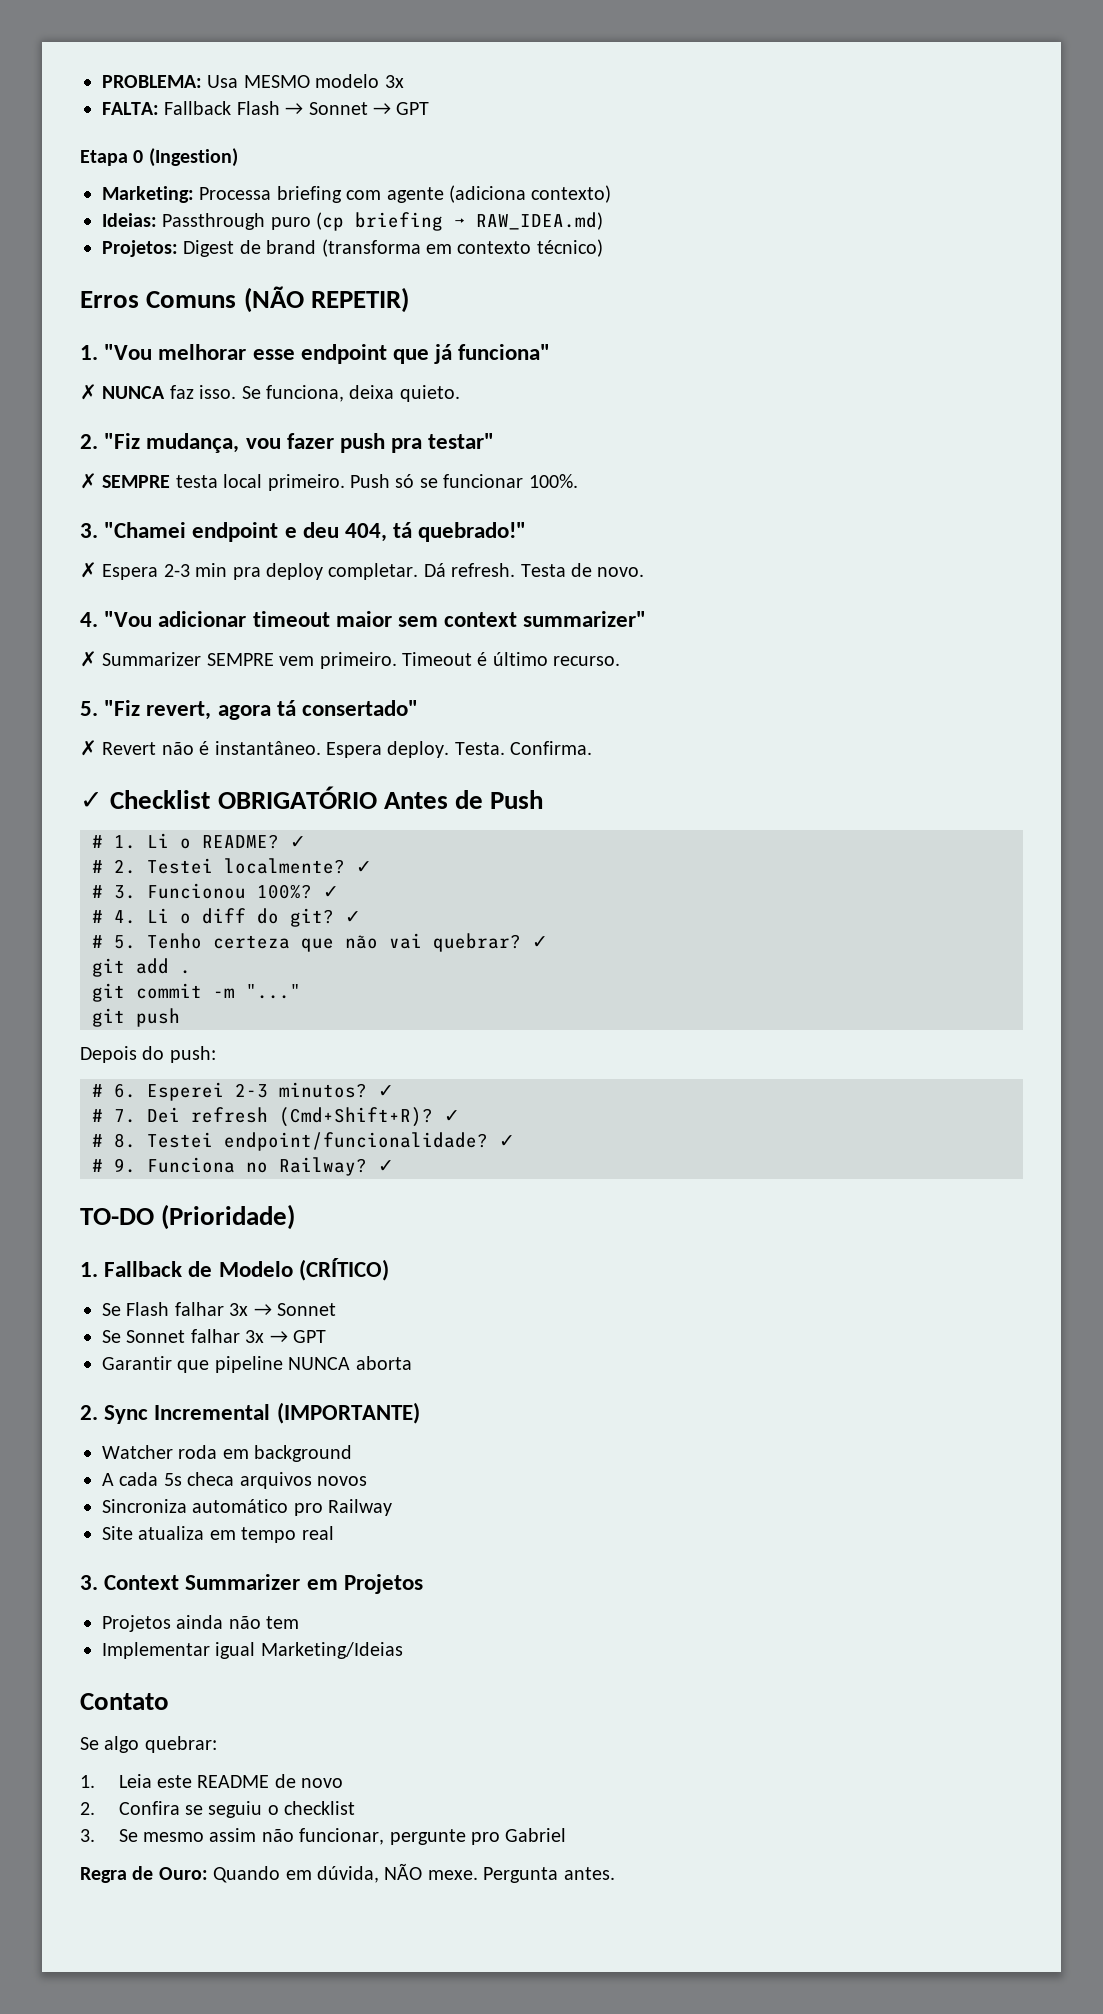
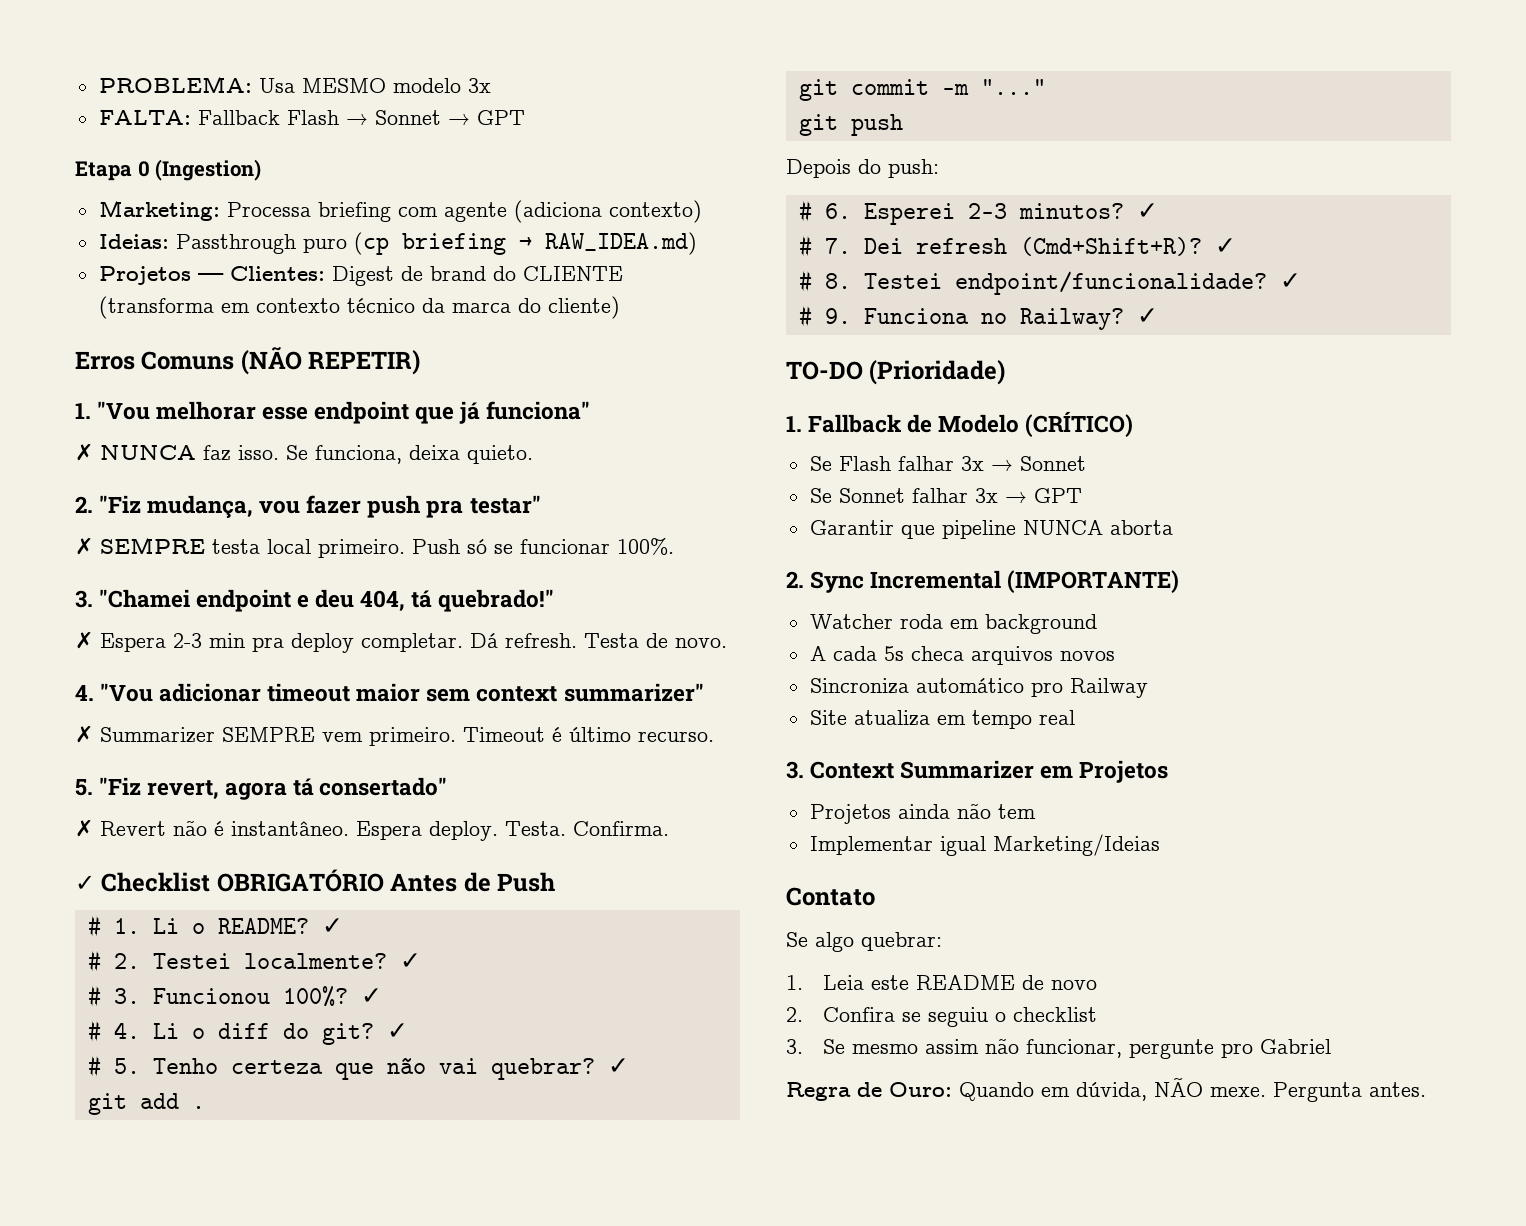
[102,240,178,257] Projetos: -> [98,266,325,285] Projetos — Clientes:
(317, 247) none -> [492,266,623,281] do CLIENTE
[536,239,603,257] técnico) -> [346,296,620,319] técnico da marca do cliente)

